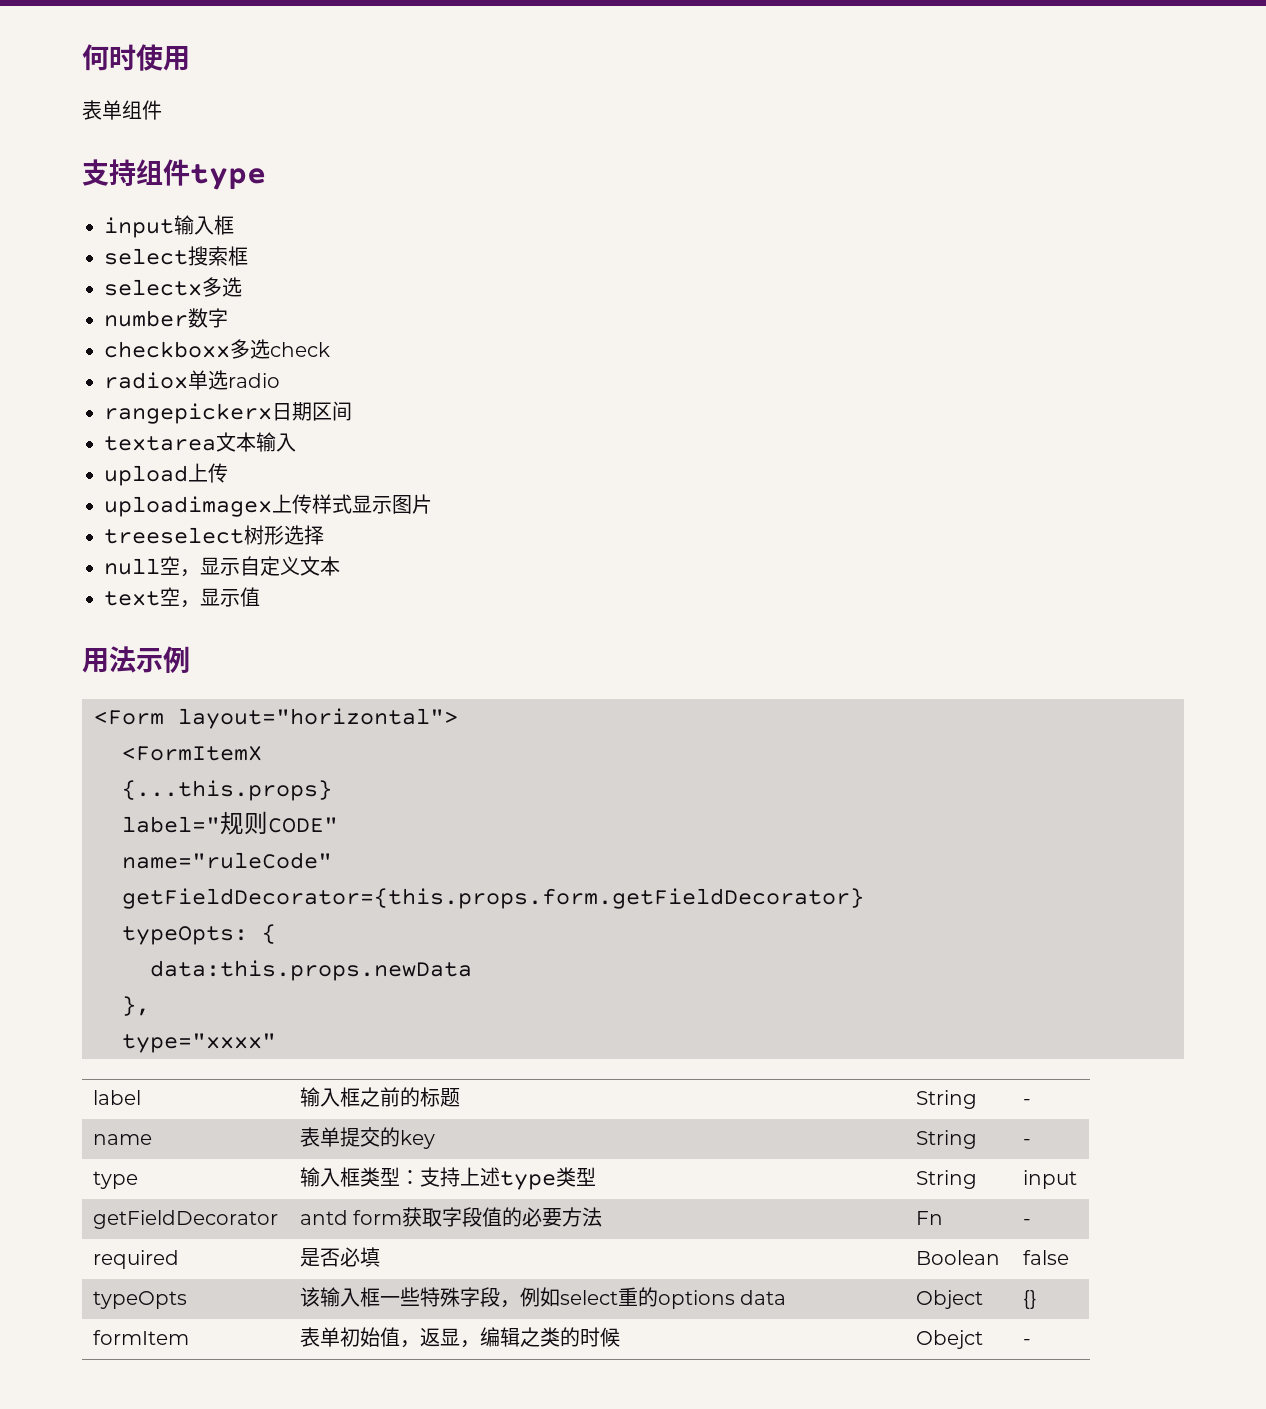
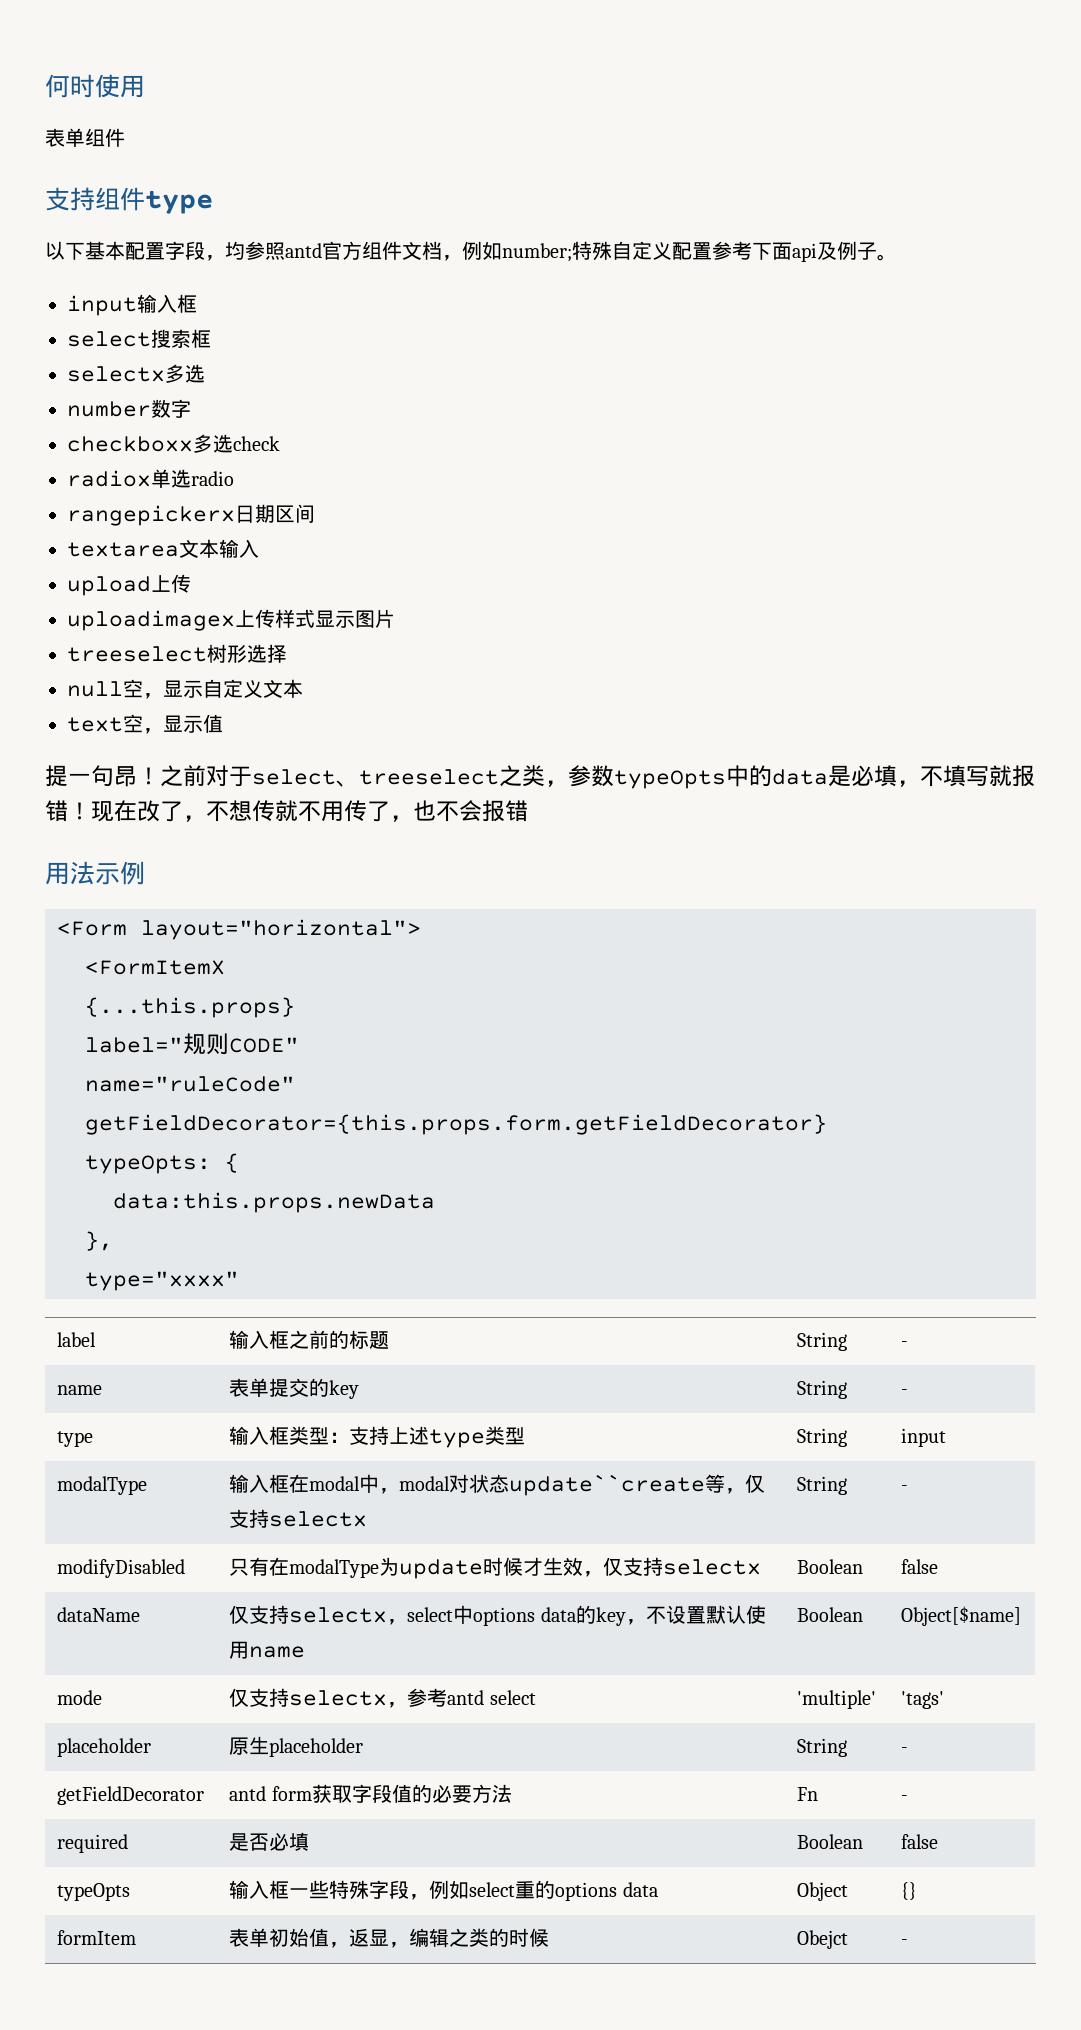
(266, 177) none -> [45,241,897,262] // 以下基本配置字段，均参照antd官方组件文档，例如number;特殊自定义配置参考下面api及例子。
(260, 597) none -> [45,765,1035,789] [45,800,528,822] // 提一句昂！之前对于select、treeselect之类，参数typeOpts中的data是必填，不填写就报错！现在改了，不想传就不用传了，也不会报错
(1077, 1179) none -> [57,1476,148,1495] [229,1474,766,1496] [229,1509,368,1528] [797,1476,848,1495] [901,1485,909,1491] [57,1559,186,1578] [229,1557,762,1579] [797,1559,864,1574] [901,1559,939,1574] [57,1607,141,1622] [229,1605,766,1626] [229,1641,306,1659] [797,1607,864,1622] [901,1606,1022,1626] [57,1690,103,1705] [229,1688,536,1708] [797,1690,877,1709] [901,1691,945,1709] [57,1738,152,1757] [229,1736,364,1757] [797,1738,848,1757] [901,1747,909,1753] // modalType | 输入框在modal中，modal对状态update``create等，仅支持selectx | String | - // modifyDisabled | 只有在modalType为update时候才生效，仅支持selectx | Boolean | false // dataName | 仅支持selectx，select中options data的key，不设置默认使用name | Boolean | Object[$name] // mode | 仅支持selectx，参考antd select | 'multiple' | 'tags' // placeholder | 原生placeholder | String | -
[299,1287,320,1307] 该 -> (131, 1892) none

